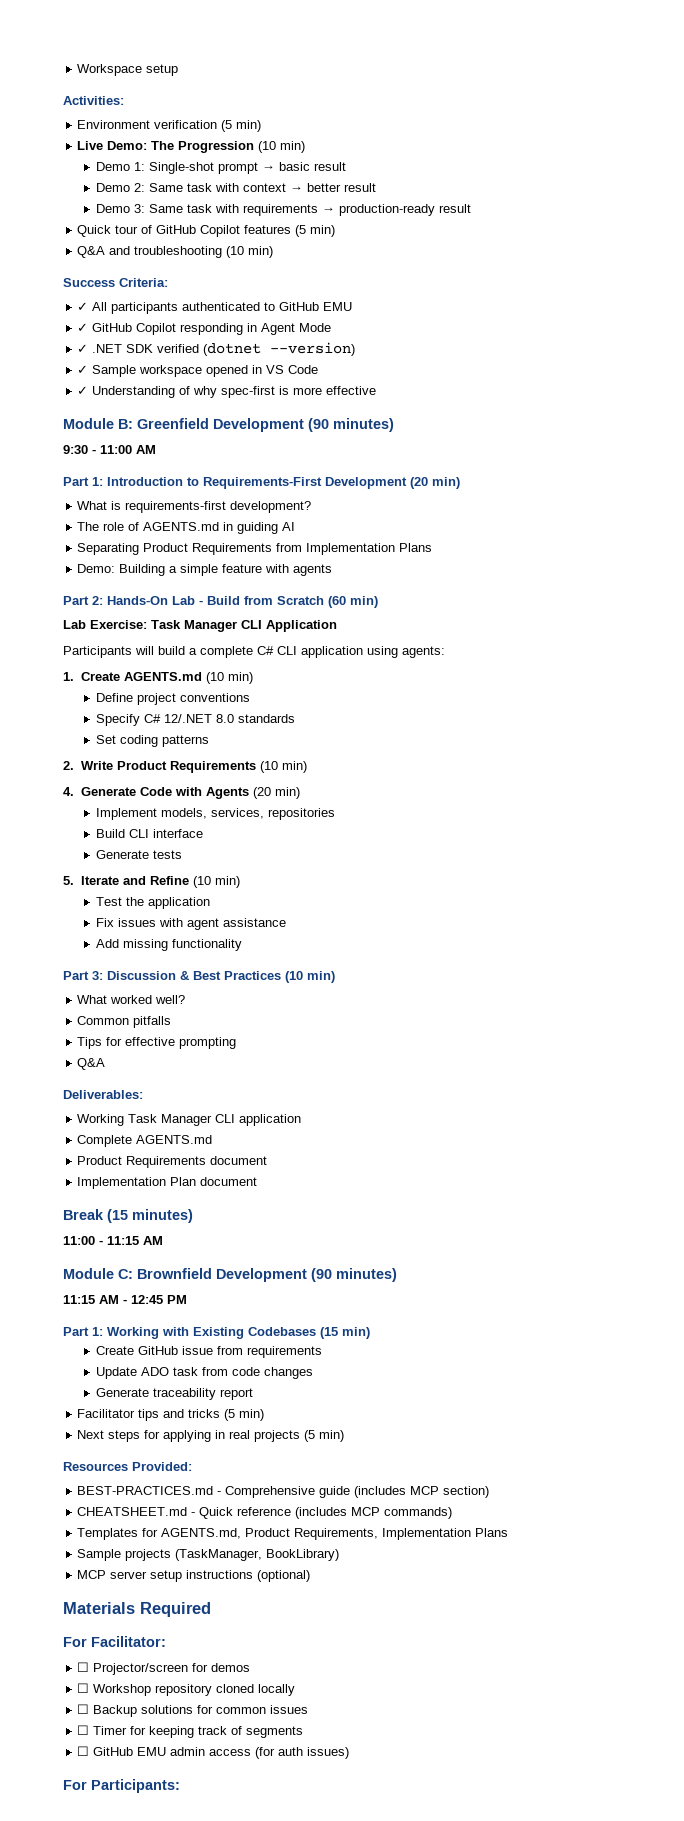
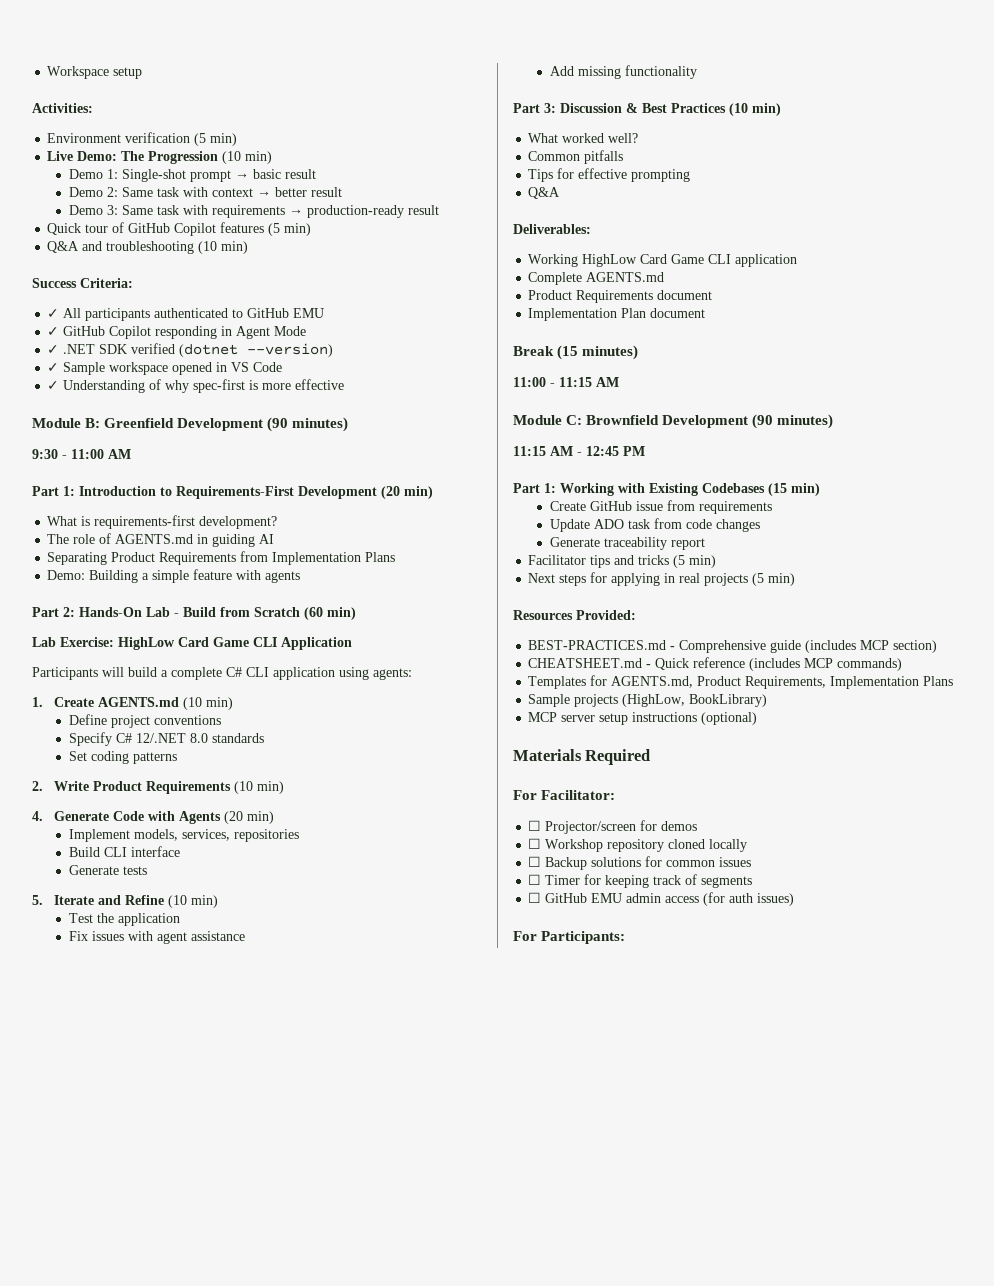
[151,620,237,632] Task Manager -> [118,637,249,650] HighLow Card Game
[128,1114,213,1126] Task Manager -> [582,254,705,267] HighLow Card Game
[175,1549,263,1561] (TaskManager, -> [622,694,686,707] (HighLow,

